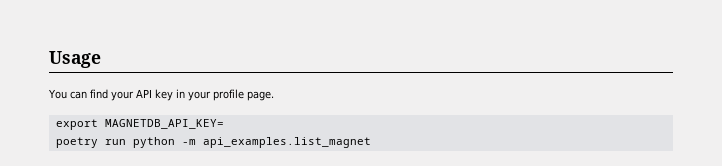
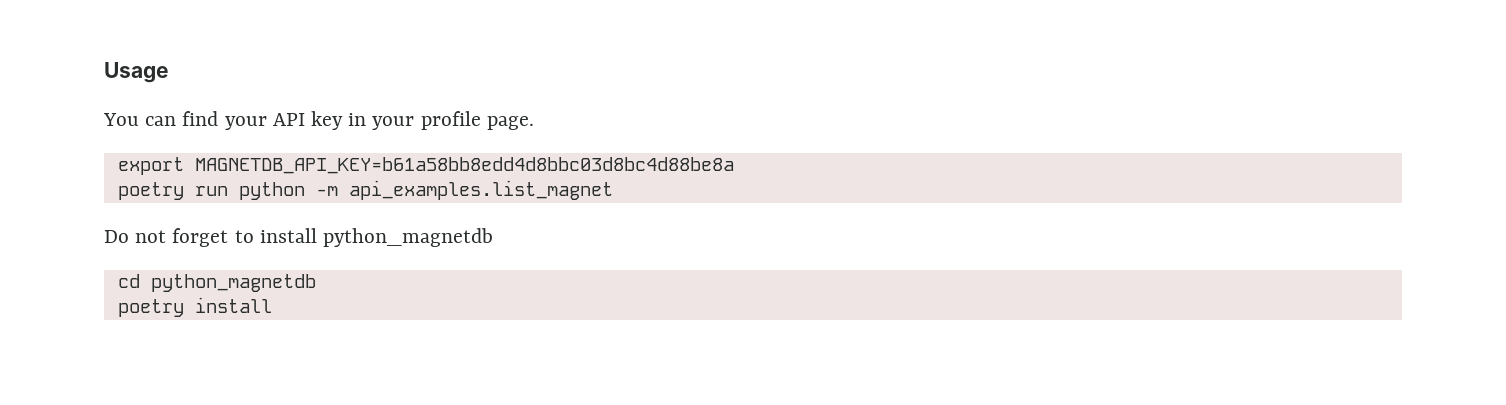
[104,119,224,129] MAGNETDB_API_KEY= -> [194,157,734,174] MAGNETDB_API_KEY=b61a58bb8edd4d8bbc03d8bc4d88be8a
(371, 142) none -> [104,228,494,247] [117,274,316,292] [117,297,272,317] // Do not forget to install python_magnetdb // cd python_magnetdb // poetry install

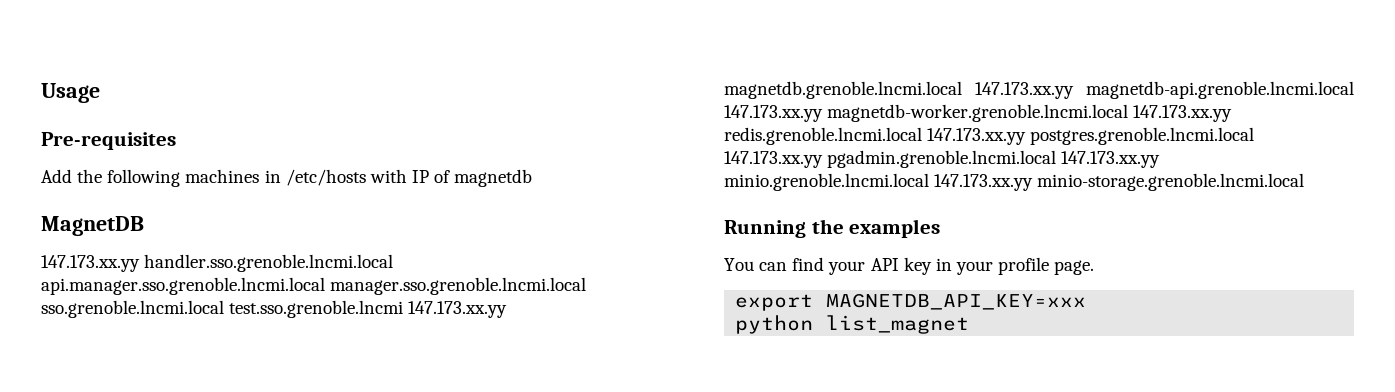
(169, 72) none -> [41,132,176,150] [41,169,533,187] [41,216,144,236] [41,254,394,272] [41,277,587,295] [41,300,508,318] [724,81,1354,99] [724,104,1233,122] [724,127,1255,145] [724,150,1161,168] [724,173,1305,191] [724,219,941,238] // Pre-requisites // Add the following machines in /etc/hosts with IP of magnetdb // MagnetDB // 147.173.xx.yy handler.sso.grenoble.lncmi.local api.manager.sso.grenoble.lncmi.local manager.sso.grenoble.lncmi.local sso.grenoble.lncmi.local test.sso.grenoble.lncmi 147.173.xx.yy magnetdb.grenoble.lncmi.local 147.173.xx.yy magnetdb-api.grenoble.lncmi.local 147.173.xx.yy magnetdb-worker.grenoble.lncmi.local 147.173.xx.yy redis.grenoble.lncmi.local 147.173.xx.yy postgres.grenoble.lncmi.local 147.173.xx.yy pgadmin.grenoble.lncmi.local 147.173.xx.yy minio.grenoble.lncmi.local 147.173.xx.yy minio-storage.grenoble.lncmi.local // Running the examples
[194,157,734,174] [117,180,613,200] [104,228,494,247] [117,274,316,292] [117,297,272,317] MAGNETDB_API_KEY=b61a58bb8edd4d8bbc03d8bc4d88be8a // poetry run python -m api_examples.list_magnet // Do not forget to install python_magnetdb // cd python_magnetdb // poetry install -> [826,293,1087,310] [735,315,970,334] MAGNETDB_API_KEY=xxx // python list_magnet

